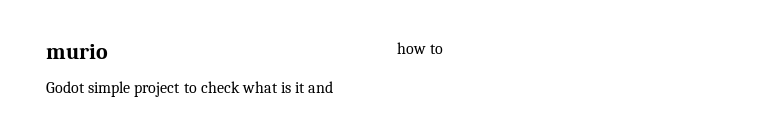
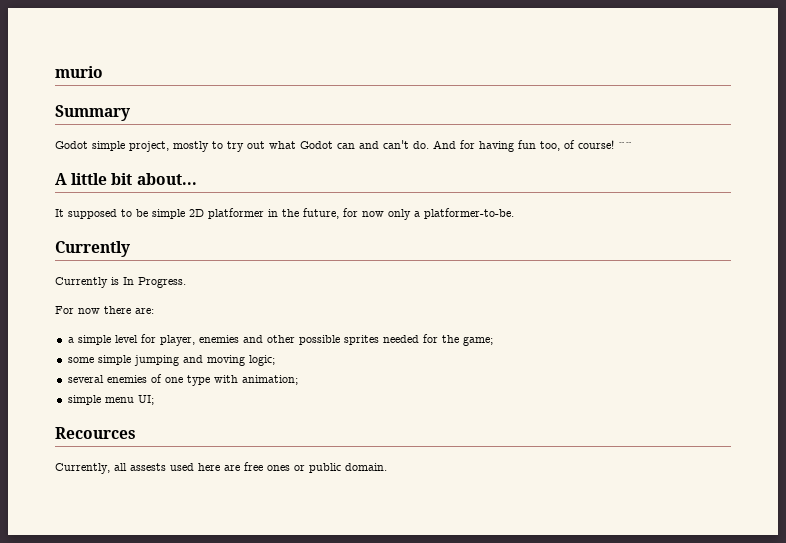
(108, 51) none -> [55,105,130,121] // Summary
[134,81,334,97] [397,42,444,54] project to check what is it and how to -> [129,140,632,152] [55,173,197,185] [55,208,514,220] [55,241,130,257] [55,277,186,288] [55,306,154,314] [67,334,493,346] [67,355,275,366] [67,374,298,386] [67,395,154,405] [55,427,136,439] [55,462,387,474] project, mostly to try out what Godot can and can't do. And for having fun too, of course! ^^ // A little bit about... // It supposed to be simple 2D platformer in the future, for now only a platformer-to-be. // Currently // Currently is In Progress. // For now there are: // a simple level for player, enemies and other possible sprites needed for the game; // some simple jumping and moving logic; // several enemies of one type with animation; // simple menu UI; // Recources // Currently, all assests used here are free ones or public domain.

